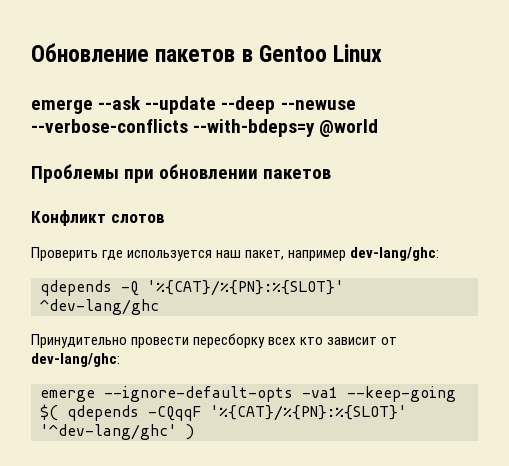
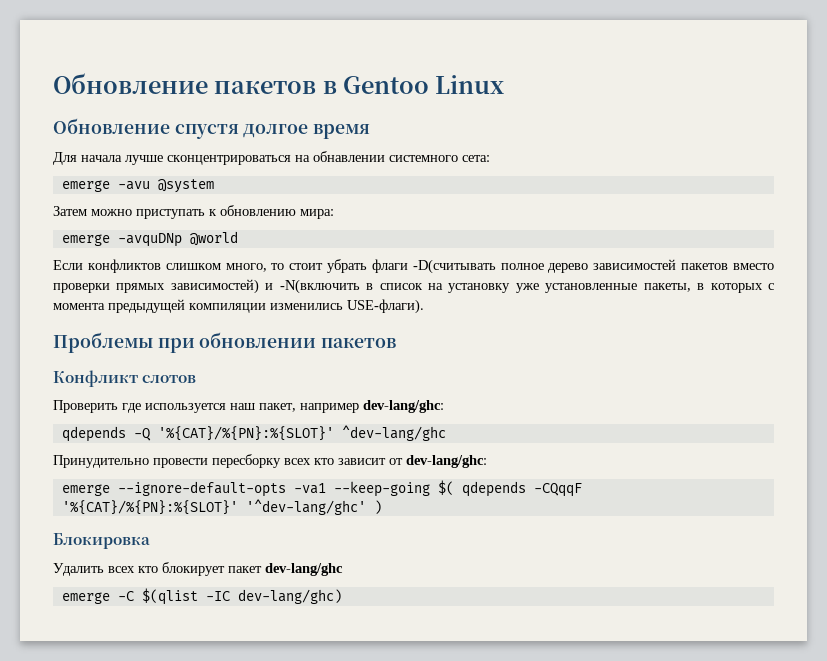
[31,96,356,114] [31,119,379,137] emerge --ask --update --deep --newuse --verbose-conflicts --with-bdeps=y @world -> [53,118,371,139] [53,151,490,165] [61,179,214,193] [53,205,334,219] [61,231,238,247] [53,259,774,274] [53,279,775,294] [53,299,424,314] Обновление спустя долгое время // Для начала лучше сконцентрироваться на обнавлении системного сета: // emerge -avu @system // Затем можно приступать к обновлению мира: // emerge -avquDNp @world // Если конфликтов слишком много, то стоит убрать флаги -D(считывать полное дерево зависимостей пакетов вместо проверки прямых зависимостей) и -N(включить в список на установку уже установленные пакеты, в которых с момента предыдущей компиляции изменились USE-флаги).
(194, 432) none -> [53,533,150,549] [53,562,343,576] [61,588,342,605] // Блокировка // Удалить всех кто блокирует пакет dev-lang/ghc // emerge -C $(qlist -IC dev-lang/ghc)

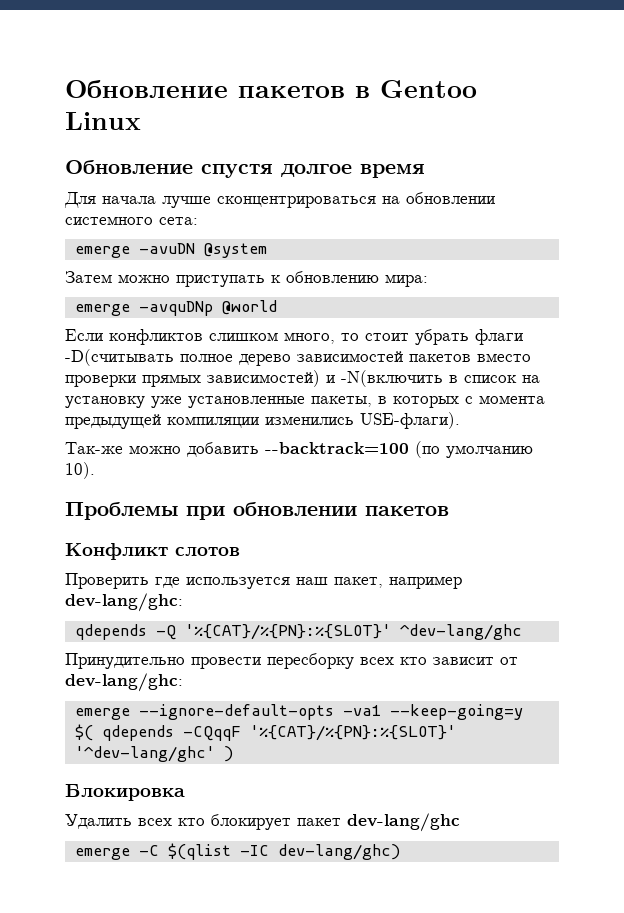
[313,151,385,162] обнавлении -> [406,192,495,204] обновлении
[117,181,150,190] -avu -> [138,243,195,254] -avuDN
(424, 306) none -> [65,441,533,458] [65,462,95,479] // Так-же можно добавить --backtrack=100 (по умолчанию 10).
[333,481,430,497] --keep-going -> [389,704,523,720] --keep-going=y

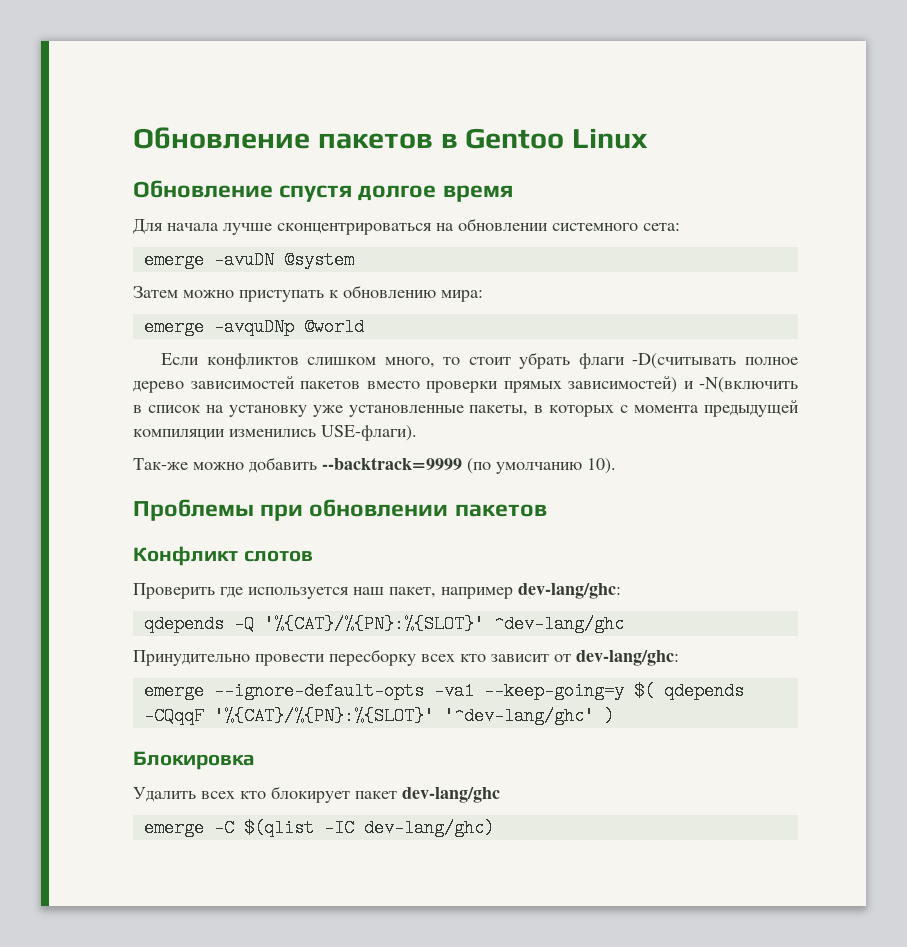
[265,442,409,454] --backtrack=100 -> [322,457,462,470] --backtrack=9999

